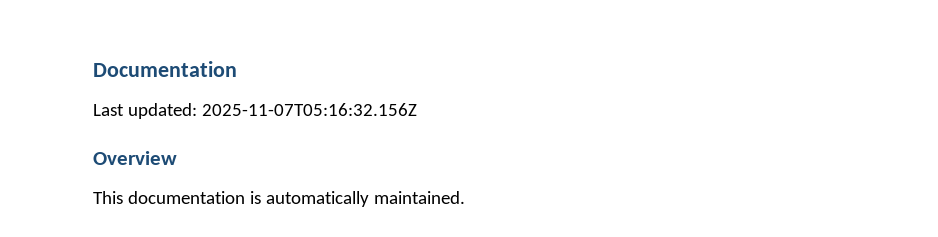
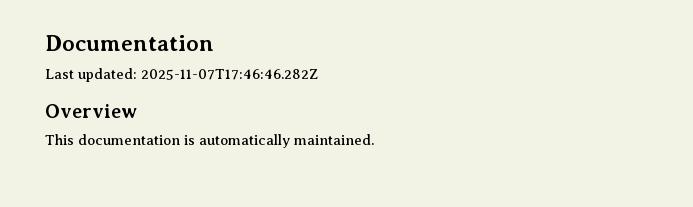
[201,103,417,116] 2025-11-07T05:16:32.156Z -> [141,69,318,80] 2025-11-07T17:46:46.282Z

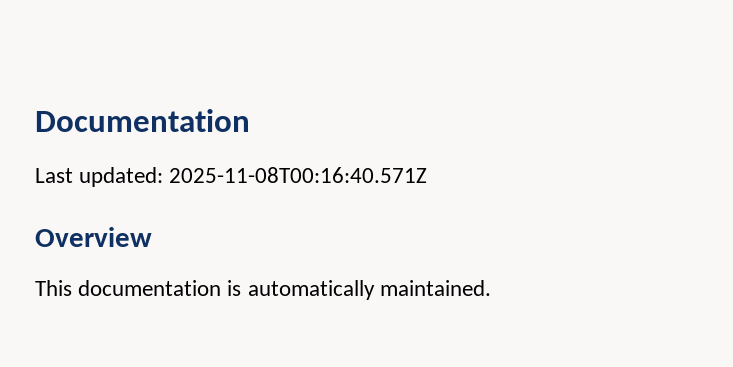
[141,69,318,80] 2025-11-07T17:46:46.282Z -> [169,167,428,183] 2025-11-08T00:16:40.571Z

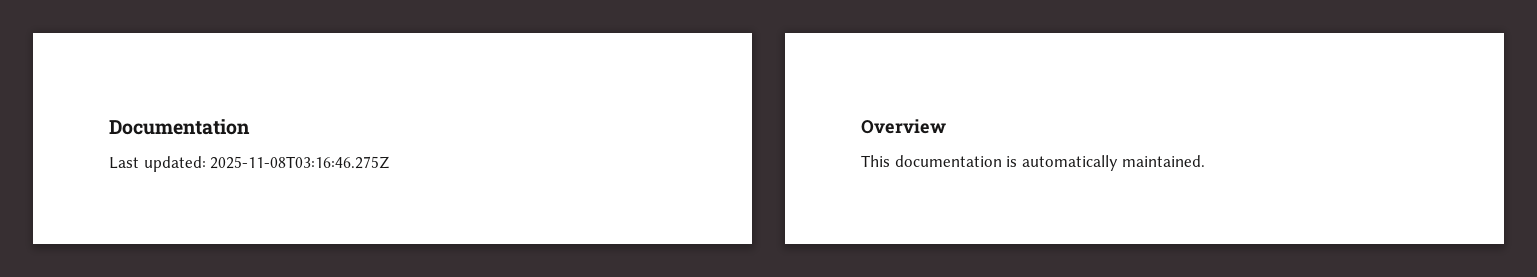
[169,167,428,183] 2025-11-08T00:16:40.571Z -> [210,156,391,169] 2025-11-08T03:16:46.275Z

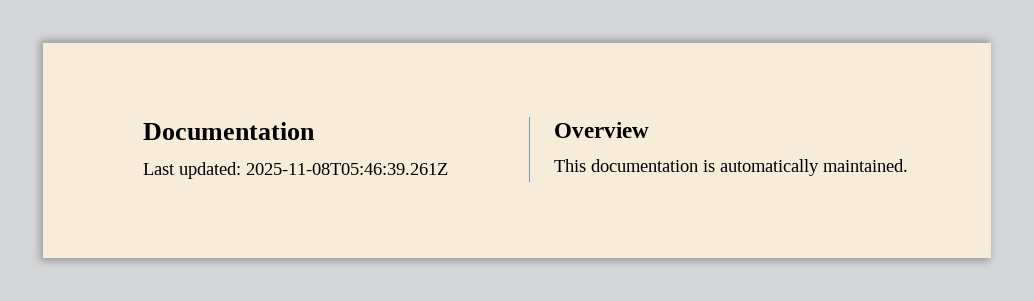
[210,156,391,169] 2025-11-08T03:16:46.275Z -> [246,163,448,175] 2025-11-08T05:46:39.261Z

